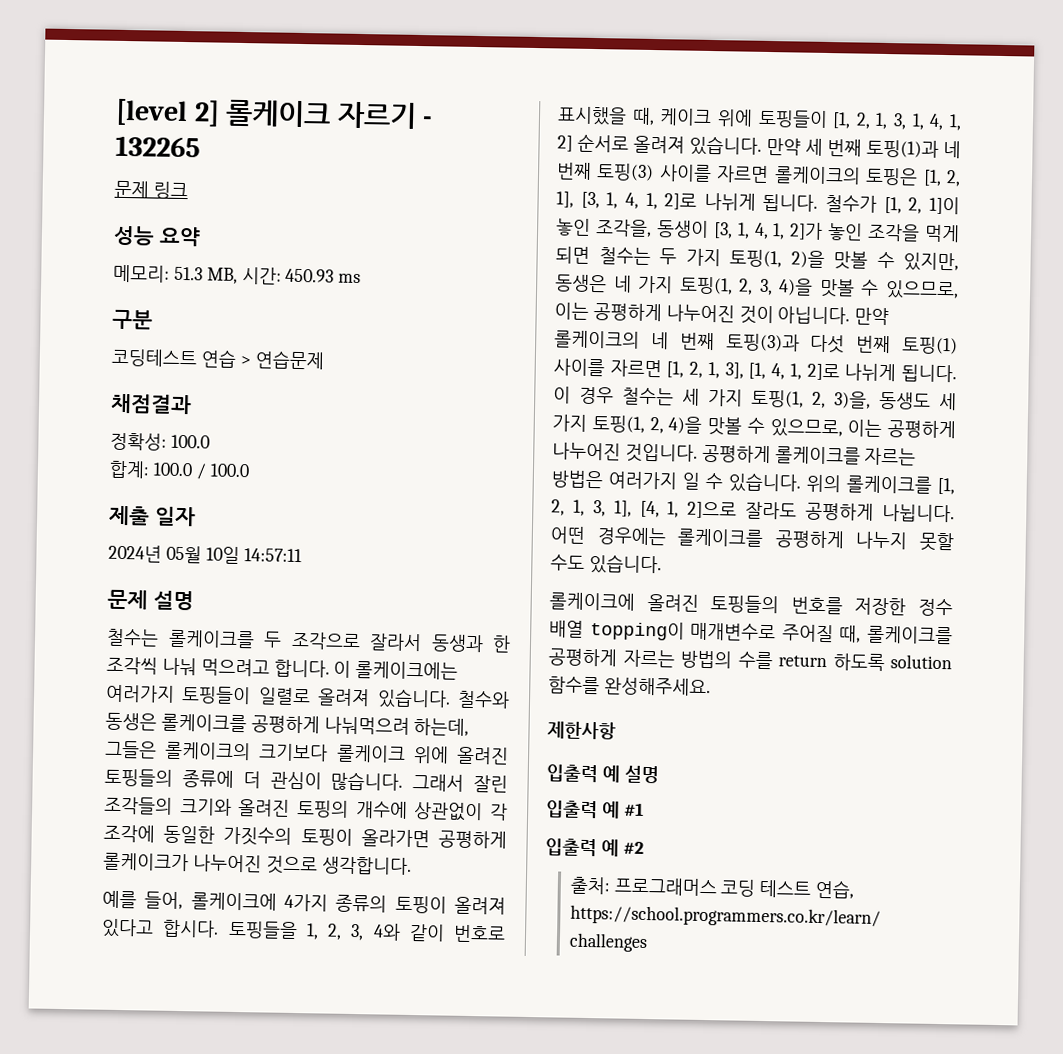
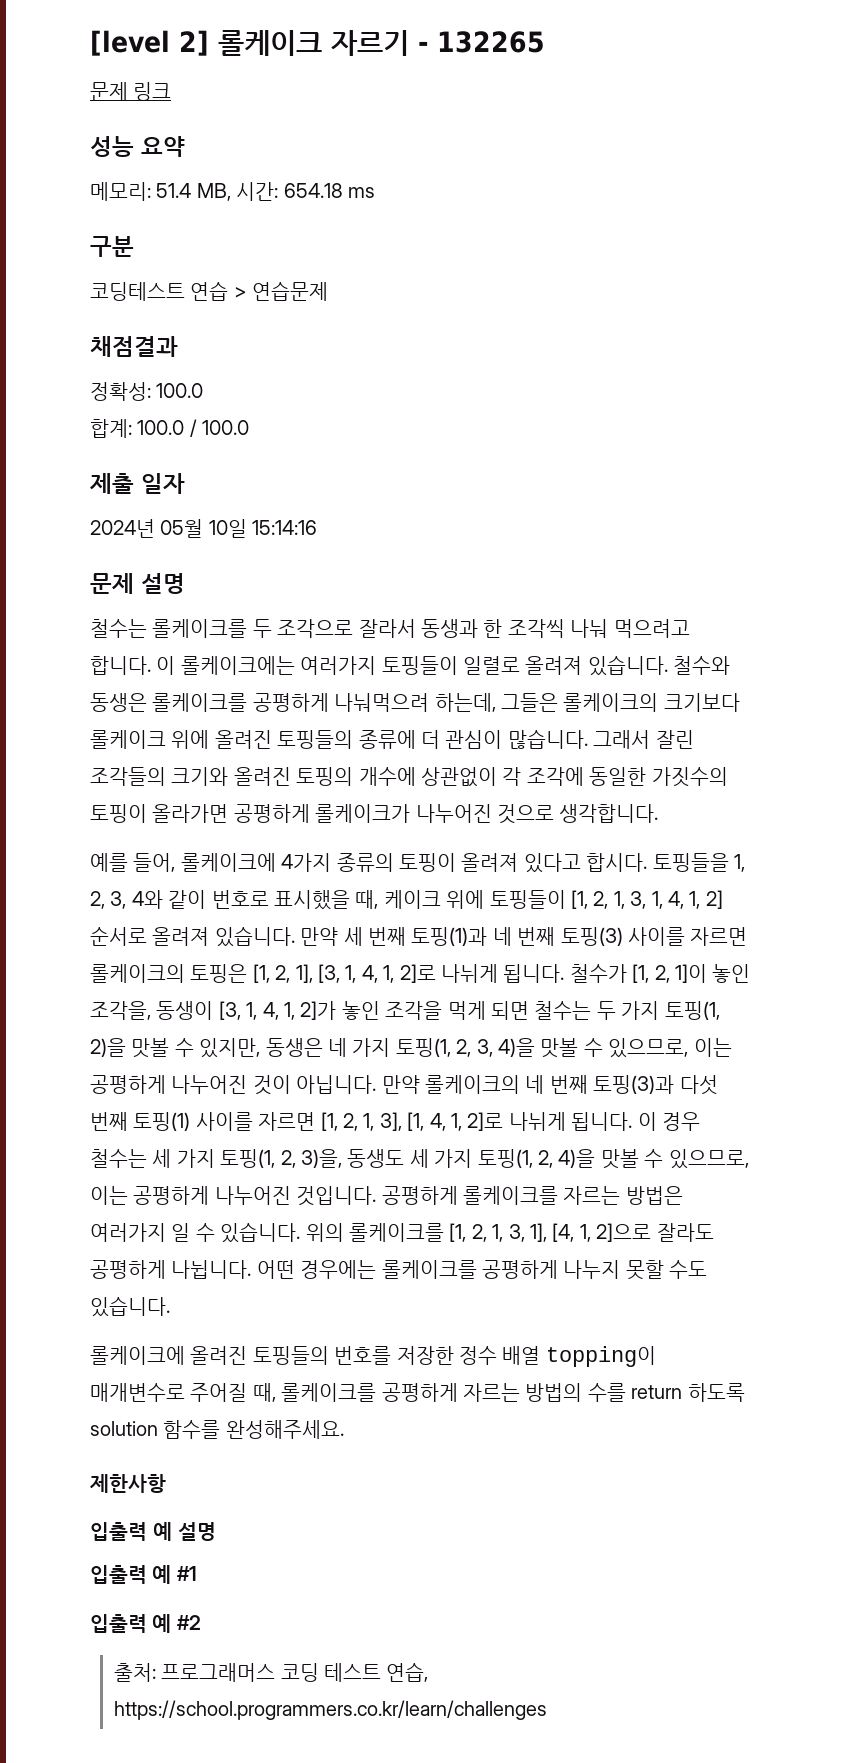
[173,266,203,281] 51.3 -> [156,183,192,198] 51.4
[285,268,335,283] 450.93 -> [283,183,343,198] 654.18
[243,548,302,563] 14:57:11 -> [252,520,318,535] 15:14:16

